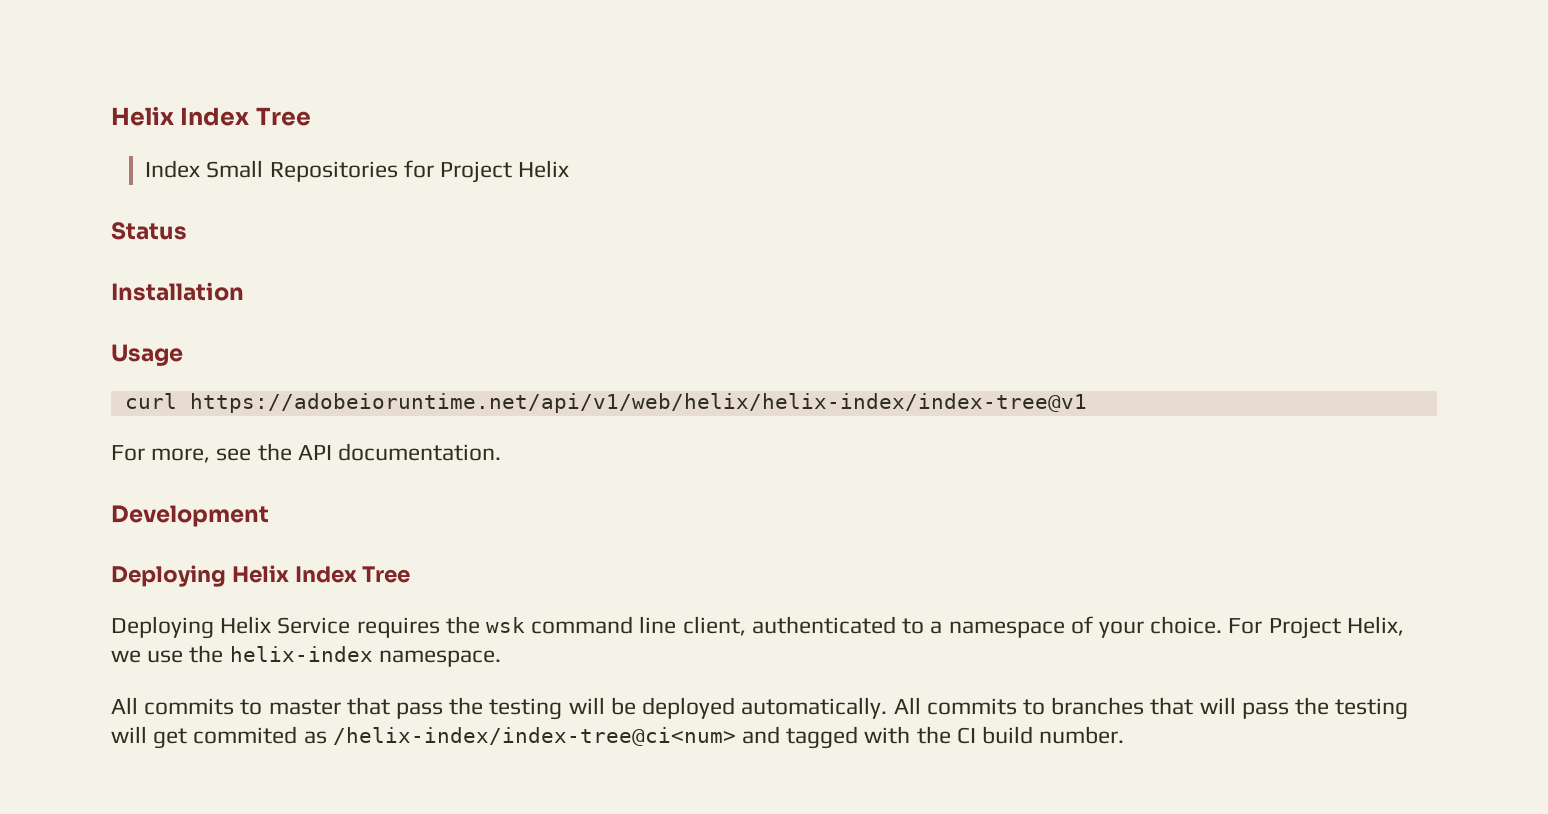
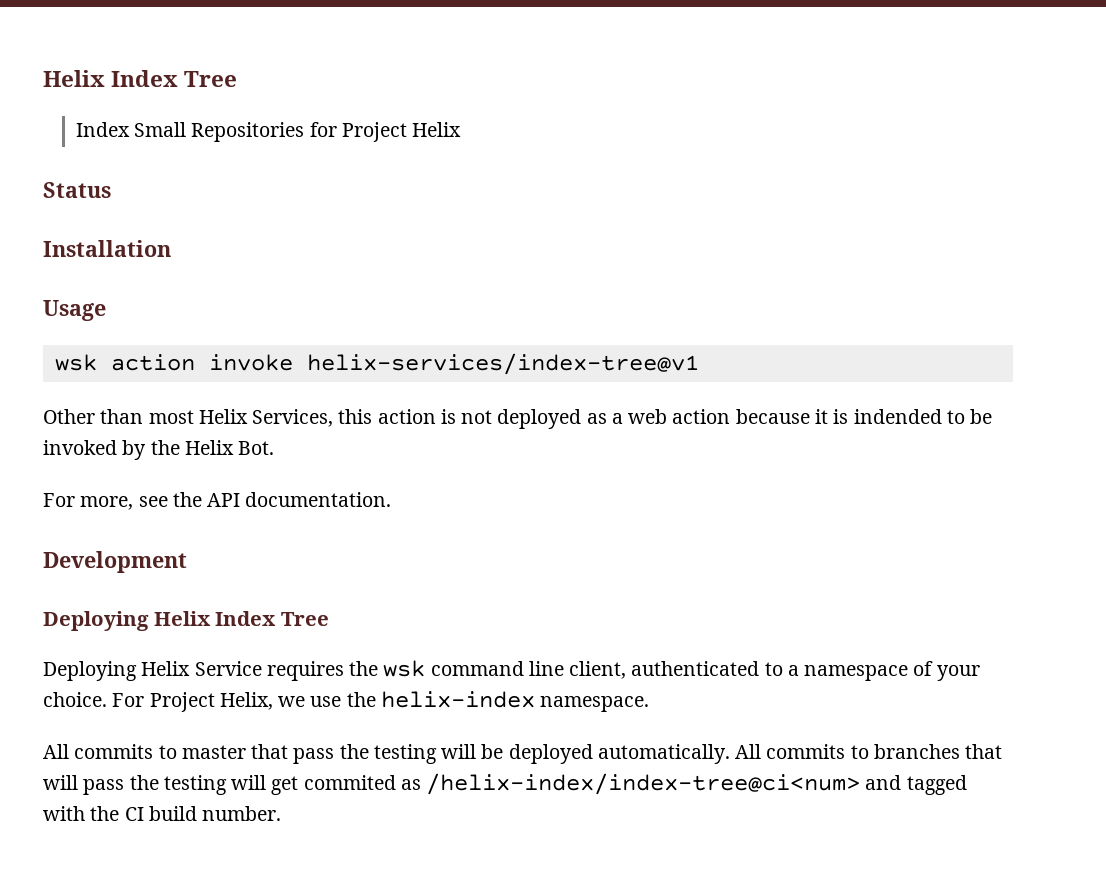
[124,393,1087,413] curl https://adobeioruntime.net/api/v1/web/helix/helix-index/index-tree@v1 -> [54,353,699,375] [43,409,993,429] [43,440,275,460] wsk action invoke helix-services/index-tree@v1 // Other than most Helix Services, this action is not deployed as a web action because it is indended to be invoked by the Helix Bot.

